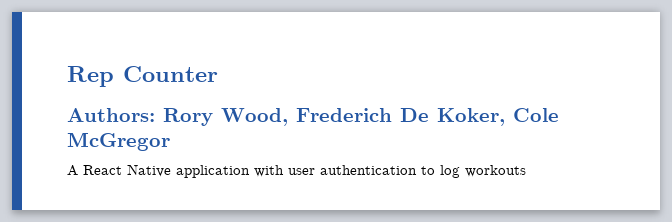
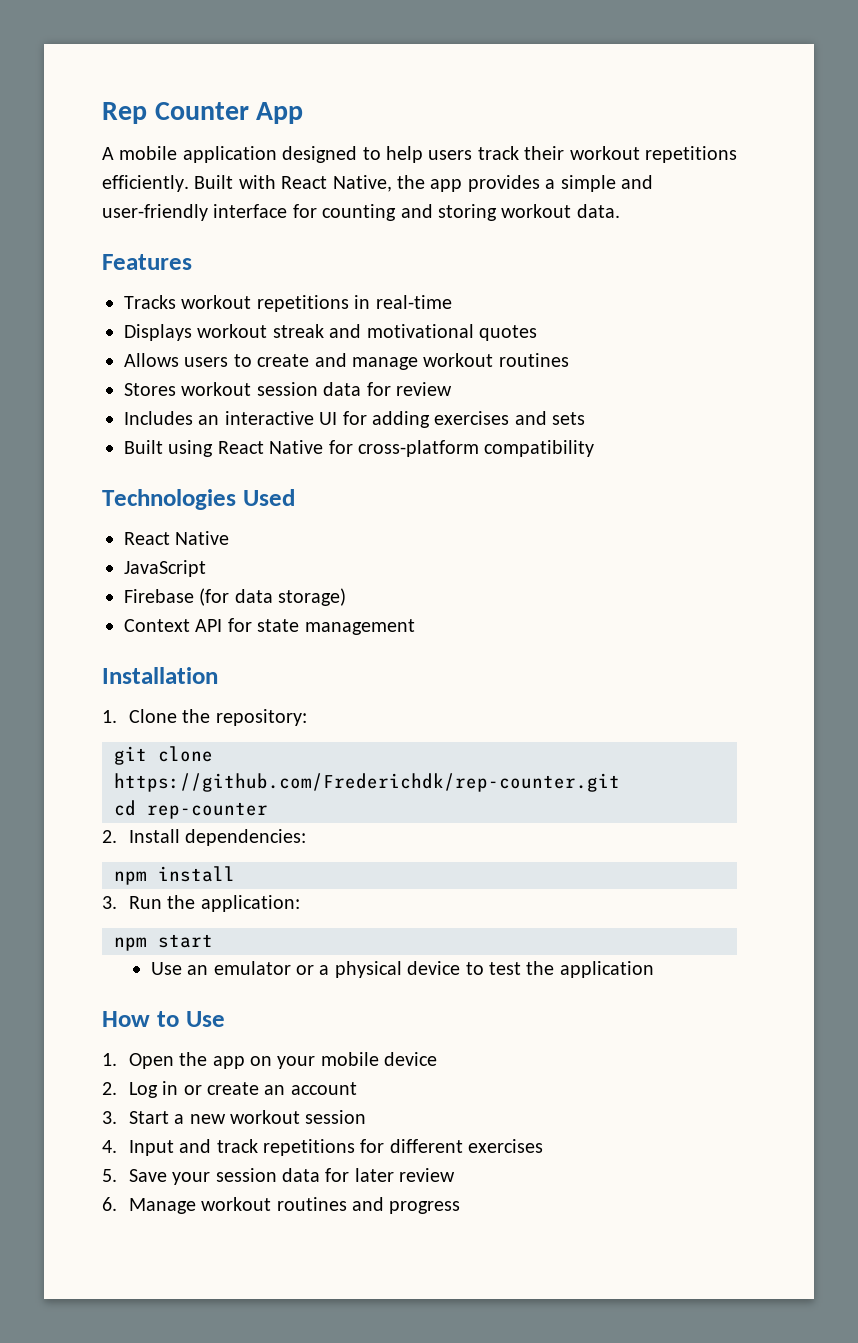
[67,108,559,126] [67,132,170,151] [67,164,526,178] // Authors: Rory Wood, Frederich De Koker, Cole McGregor // A React Native application with user authentication to log workouts -> [256,102,304,124] [102,146,737,163] [102,175,653,192] [102,204,620,221] [102,254,192,270] [124,295,452,312] [124,324,537,341] [124,353,569,370] [124,382,452,396] [124,411,586,428] [124,440,595,457] [102,489,295,510] [124,531,230,545] [124,560,206,577] [124,588,347,606] [124,618,415,635] [102,667,218,684] [102,709,307,726] [114,746,213,765] [114,773,620,792] [114,800,268,819] [102,829,307,846] [114,866,235,885] [102,895,300,912] [114,934,213,951] [150,961,654,978] [102,1011,225,1027] [102,1052,438,1069] [102,1081,357,1098] [102,1110,367,1124] [102,1139,544,1156] [102,1168,456,1185] [102,1197,461,1214] App // A mobile application designed to help users track their workout repetitions efficiently. Built with React Native, the app provides a simple and user-friendly interface for counting and storing workout data. // Features // Tracks workout repetitions in real-time // Displays workout streak and motivational quotes // Allows users to create and manage workout routines // Stores workout session data for review // Includes an interactive UI for adding exercises and sets // Built using React Native for cross-platform compatibility // Technologies Used // React Native // JavaScript // Firebase (for data storage) // Context API for state management // Installation // 1. Clone the repository: // git clone https://github.com/Frederichdk/rep-counter.git // cd rep-counter // 2. Install dependencies: // npm install // 3. Run the application: // npm start // Use an emulator or a physical device to test the application // How to Use // 1. Open the app on your mobile device // 2. Log in or create an account // 3. Start a new workout session // 4. Input and track repetitions for different exercises // 5. Save your session data for later review // 6. Manage workout routines and progress

